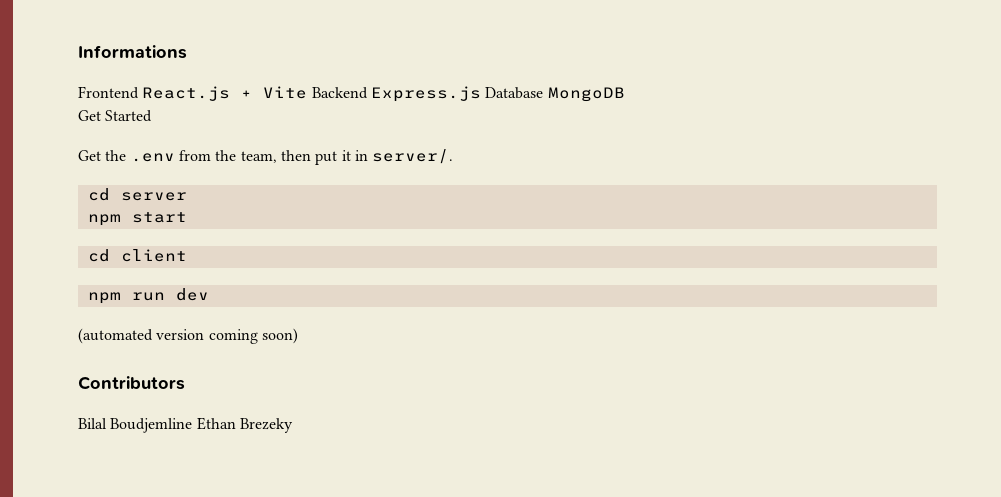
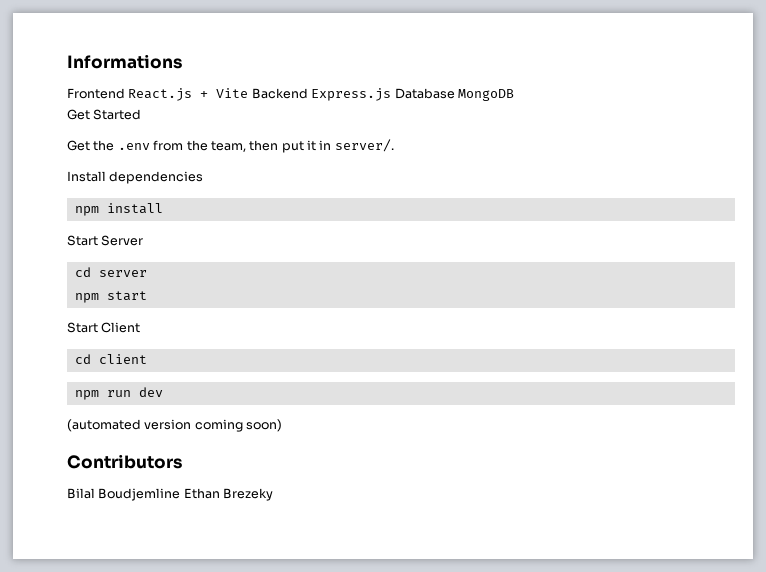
(454, 156) none -> [67,171,204,184] [74,203,163,216] [67,235,144,246] // Install dependencies // npm install // Start Server
(187, 217) none -> [67,322,141,333] // Start Client

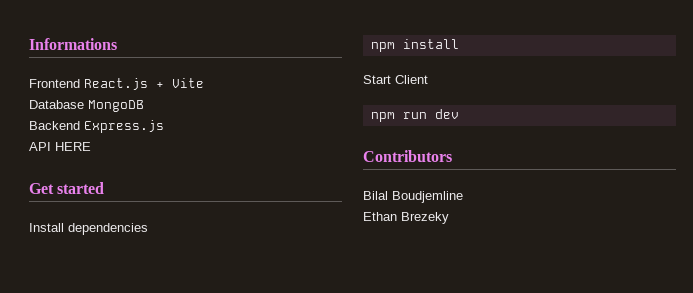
[251,88,392,101] Backend Express.js -> (204, 83) //
[67,109,142,120] [67,139,394,153] [67,171,204,184] [74,203,163,216] [67,235,144,246] [74,267,147,277] [74,291,147,303] Get Started // Get the .env from the team, then put it in server/. // Install dependencies // npm install // Start Server // cd server // npm start -> [29,120,164,133] [29,142,91,151] [29,182,105,194] [29,223,148,235] [370,39,459,52] Backend Express.js // API HERE // Get started // Install dependencies // npm install
[74,354,147,364] // cd client -> (428, 79) none
[67,419,283,432] // (automated version coming soon) -> (459, 114) none
(181, 494) none -> (463, 197) //

